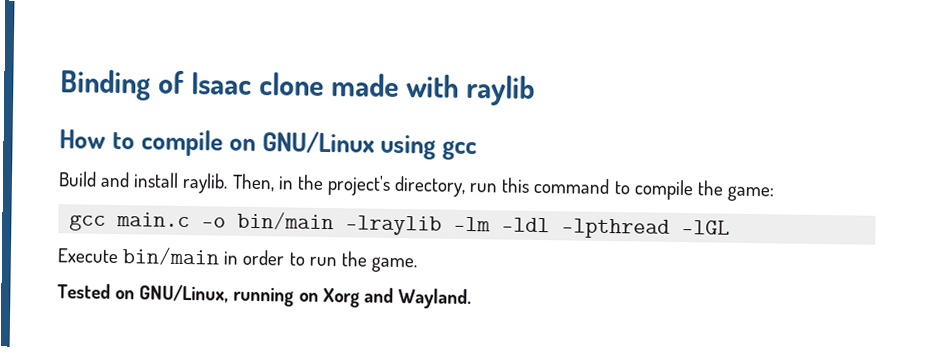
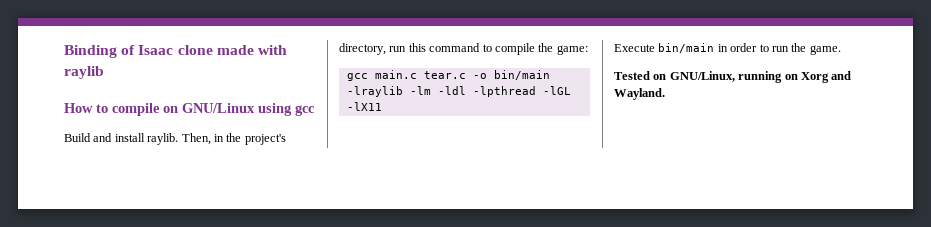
(191, 220) none -> [423,71,466,79] tear.c
(731, 227) none -> [346,102,382,111] -lX11

